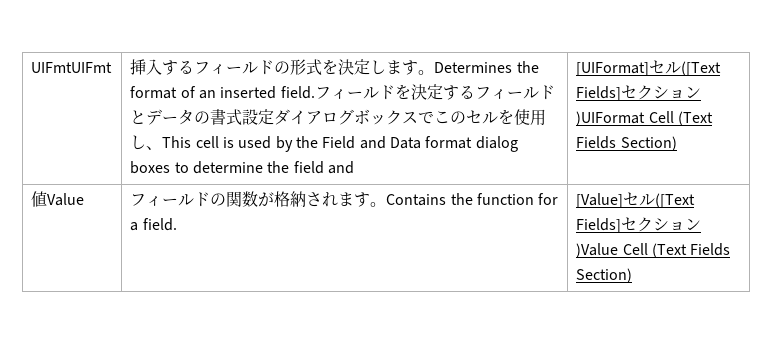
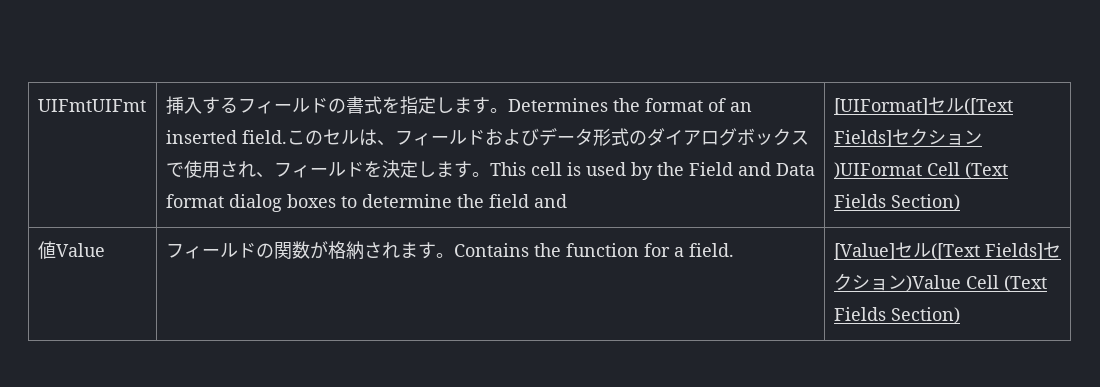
[290,59,355,75] 形式を決 -> [345,96,418,115] 書式を指
[314,84,555,100] [130,109,275,125] フィールドを決定するフィールドとデータの書式設定 -> [286,128,647,146] このセルは、フィールドおよびデータ形式の
[434,109,547,126] [130,135,163,150] このセルを使用し、 -> [183,160,490,178] 使用され、フィールドを決定します。

